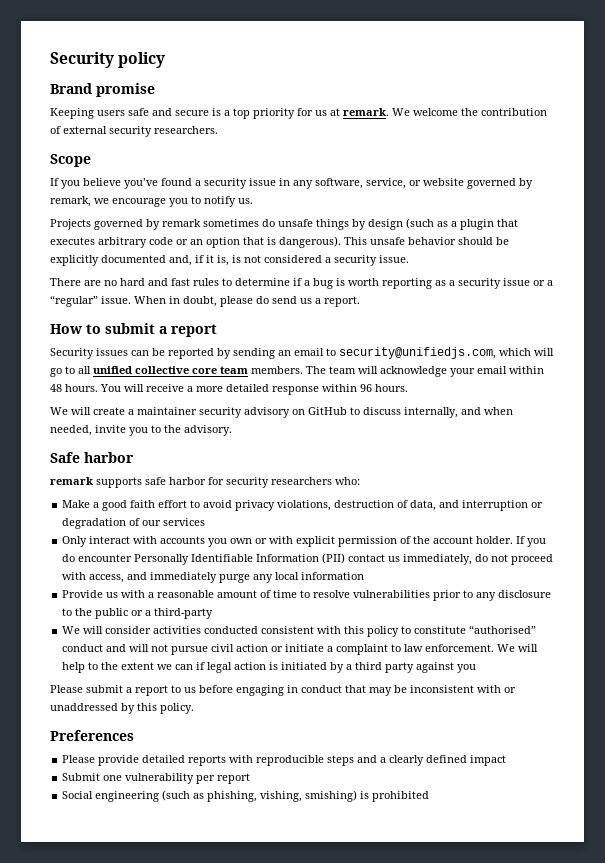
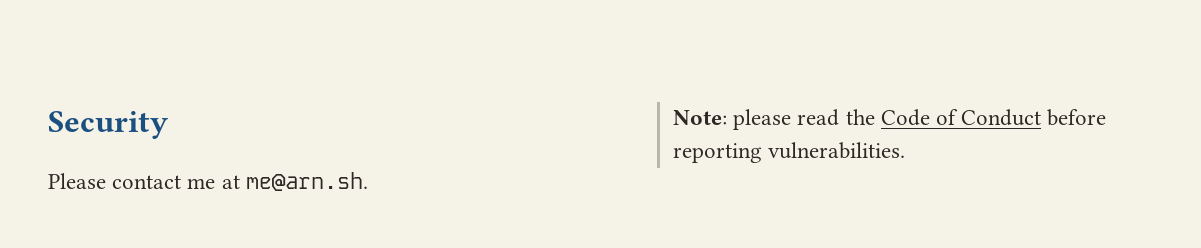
[50,52,166,68] [50,83,155,97] [50,108,547,119] [50,126,218,137] [50,154,91,167] [50,178,533,189] [50,196,253,207] [50,218,518,230] [50,236,509,248] [50,255,409,266] [50,278,553,289] [50,295,360,307] [50,323,217,337] [50,347,554,359] [50,366,544,377] [50,384,408,395] [50,407,513,418] [50,425,232,436] [50,452,134,463] [50,477,360,488] [62,500,544,511] [62,518,206,529] [62,536,547,547] [62,553,554,565] [62,572,365,583] [62,590,552,601] [62,608,214,619] [62,625,537,637] [62,644,539,655] [62,662,477,673] [50,685,516,696] [50,703,194,714] [50,730,134,741] [62,755,507,766] [62,773,251,784] [62,790,430,802] Security policy // Brand promise // Keeping users safe and secure is a top priority for us at remark. We welcome the contribution of external security researchers. // Scope // If you believe you’ve found a security issue in any software, service, or website governed by remark, we encourage you to notify us. // Projects governed by remark sometimes do unsafe things by design (such as a plugin that executes arbitrary code or an option that is dangerous). This unsafe behavior should be explicitly documented and, if it is, is not considered a security issue. // There are no hard and fast rules to determine if a bug is worth reporting as a security issue or a “regular” issue. When in doubt, please do send us a report. // How to submit a report // Security issues can be reported by sending an email to security@unifiedjs.com, which will go to all unified collective core team members. The team will acknowledge your email within 48 hours. You will receive a more detailed response within 96 hours. // We will create a maintainer security advisory on GitHub to discuss internally, and when needed, invite you to the advisory. // Safe harbor // remark supports safe harbor for security researchers who: // Make a good faith effort to avoid privacy violations, destruction of data, and interruption or degradation of our services // Only interact with accounts you own or with explicit permission of the account holder. If you do encounter Personally Identifiable Information (PII) contact us immediately, do not proceed with access, and immediately purge any local information // Provide us with a reasonable amount of time to resolve vulnerabilities prior to any disclosure to the public or a third-party // We will consider activities conducted consistent with this policy to constitute “authorised” conduct and will not pursue civil action or initiate a complaint to law enforcement. We will help to the extent we can if legal action is initiated by a third party against you // Please submit a report to us before engaging in conduct that may be inconsistent with or unaddressed by this policy. // Preferences // Please provide detailed reports with reproducible steps and a clearly defined impact // Submit one vulnerability per report // Social engineering (such as phishing, vishing, smishing) is prohibited -> [48,111,168,139] [48,172,368,191] [672,109,1107,130] [672,142,906,163] Security // Please contact me at me@arn.sh. // Note: please read the Code of Conduct before reporting vulnerabilities.

